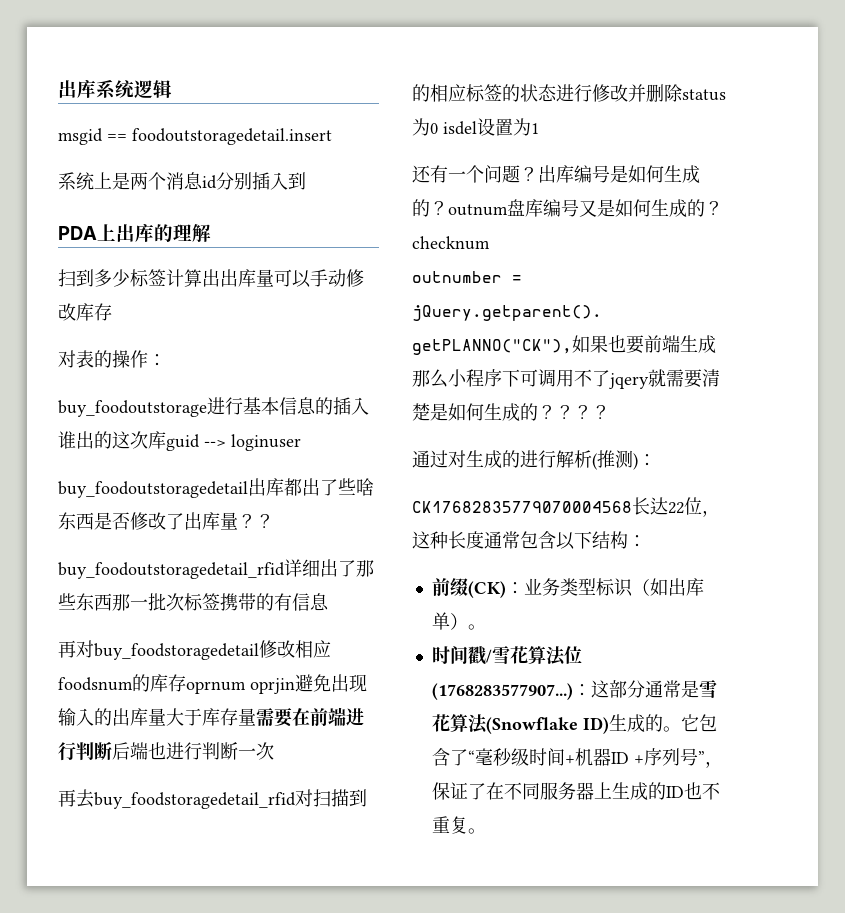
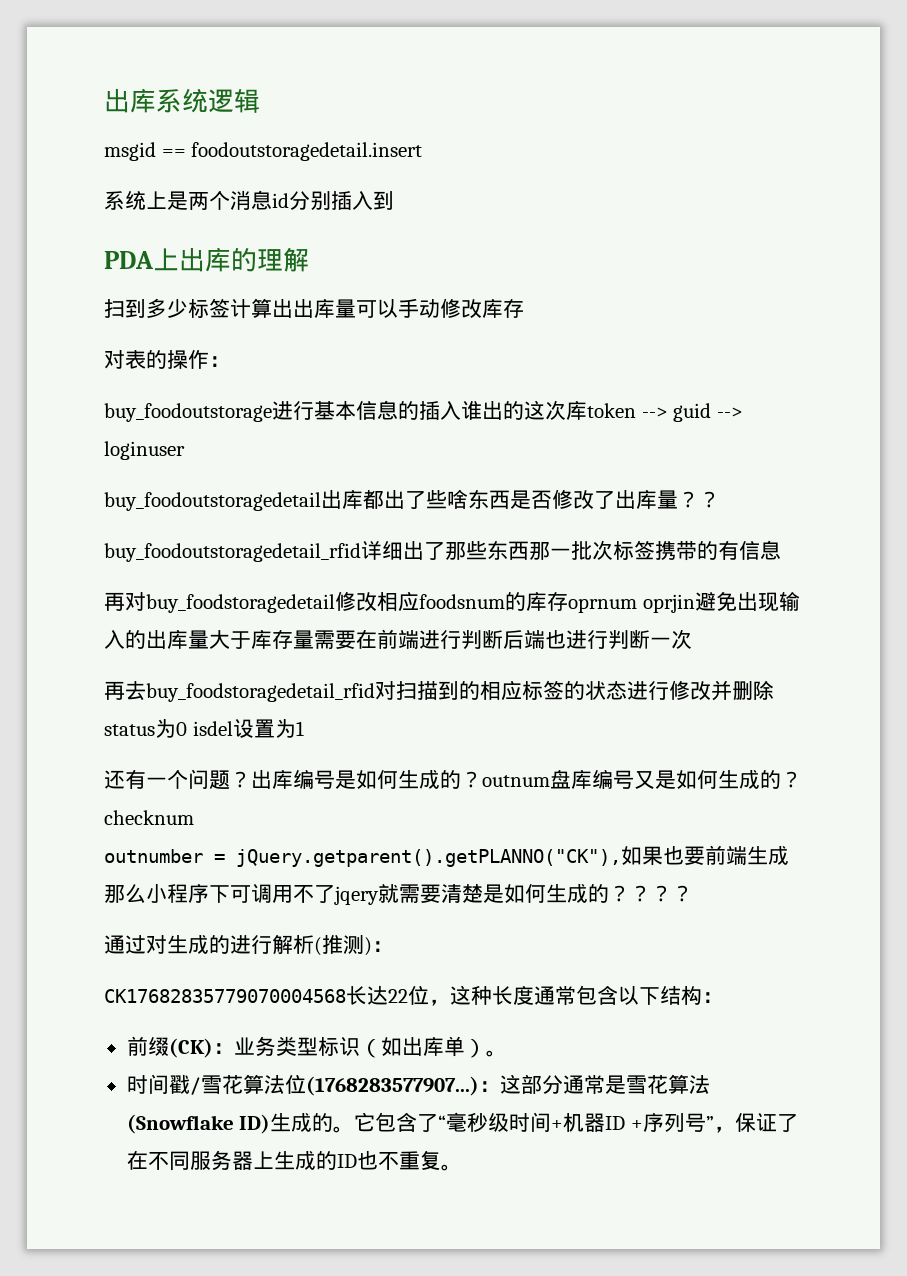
(166, 440) none -> [587,403,668,418] token -->

